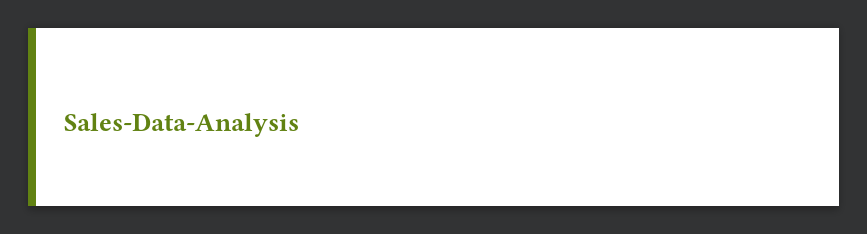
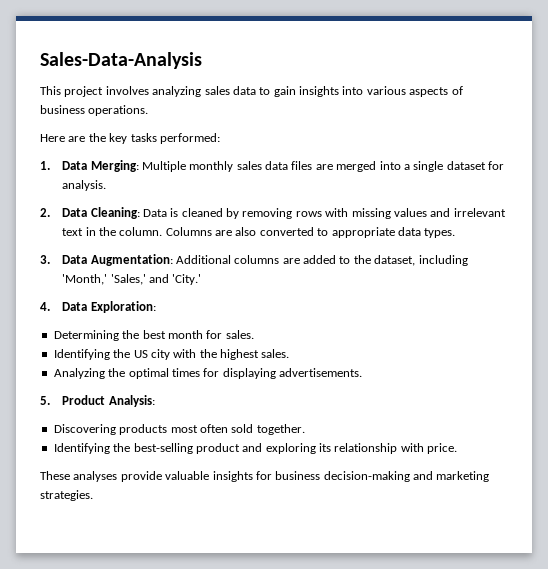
(299, 125) none -> [40,86,463,97] [40,105,149,116] [40,133,220,144] [40,160,505,172] [62,180,107,191] [40,207,506,219] [62,227,456,238] [40,254,468,266] [62,274,202,285] [40,301,156,313] [53,330,254,341] [53,349,290,360] [53,368,362,379] [40,395,155,407] [53,424,305,435] [53,443,458,454] [40,471,490,482] [40,490,93,501] // This project involves analyzing sales data to gain insights into various aspects of business operations. // Here are the key tasks performed: // 1. Data Merging: Multiple monthly sales data files are merged into a single dataset for analysis. // 2. Data Cleaning: Data is cleaned by removing rows with missing values and irrelevant text in the column. Columns are also converted to appropriate data types. // 3. Data Augmentation: Additional columns are added to the dataset, including 'Month,' 'Sales,' and 'City.' // 4. Data Exploration: // Determining the best month for sales. // Identifying the US city with the highest sales. // Analyzing the optimal times for displaying advertisements. // 5. Product Analysis: // Discovering products most often sold together. // Identifying the best-selling product and exploring its relationship with price. // These analyses provide valuable insights for business decision-making and marketing strategies.

